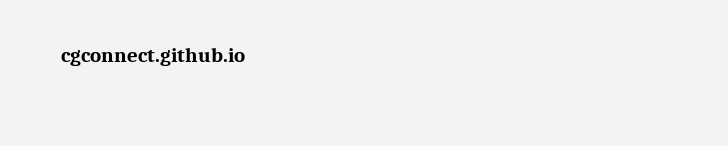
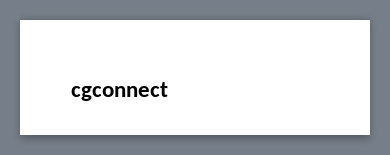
[61,47,245,66] cgconnect.github.io -> [71,82,168,101] cgconnect

